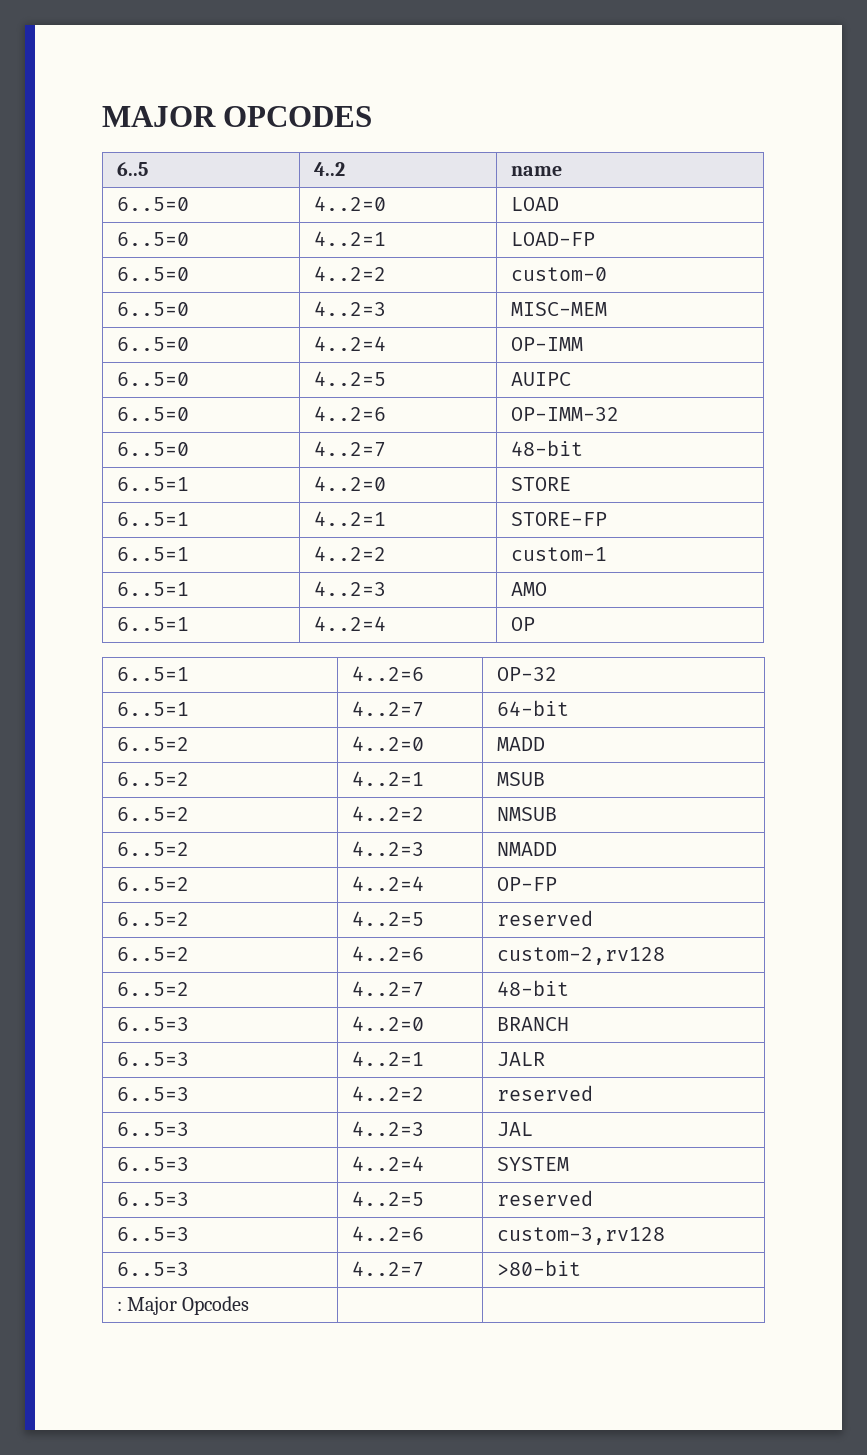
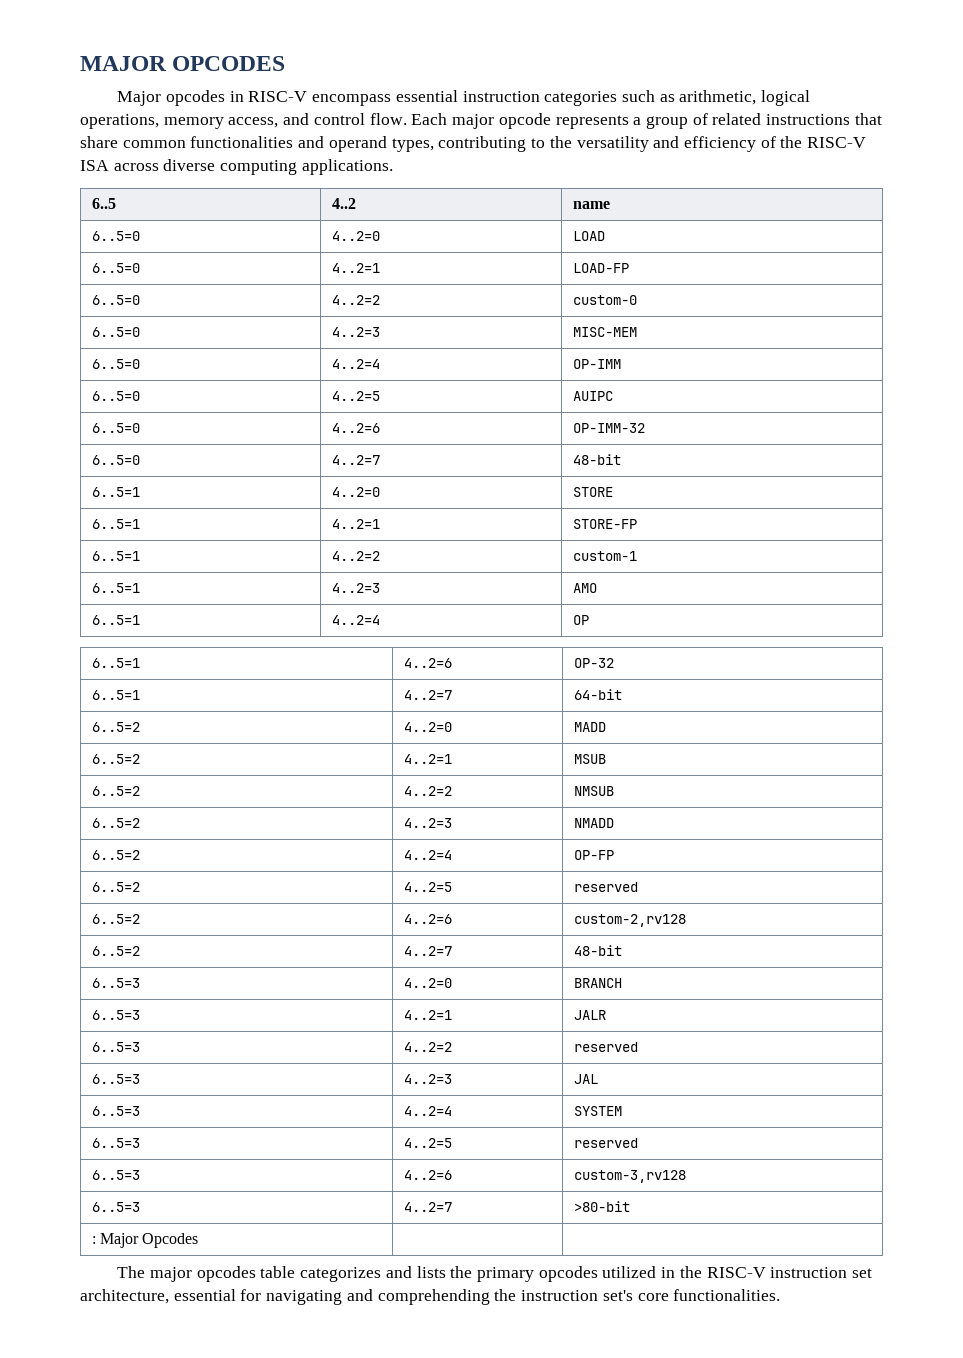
(373, 116) none -> [117,90,811,106] [80,113,882,129] [80,136,867,152] [80,159,393,175] // Major opcodes in RISC-V encompass essential instruction categories such as arithmetic, logical operations, memory access, and control flow. Each major opcode represents a group of related instructions that share common functionalities and operand types, contributing to the versatility and efficiency of the RISC-V ISA across diverse computing applications.
(250, 1305) none -> [117,1266,873,1282] [80,1289,781,1305] // The major opcodes table categorizes and lists the primary opcodes utilized in the RISC-V instruction set architecture, essential for navigating and comprehending the instruction set's core functionalities.

